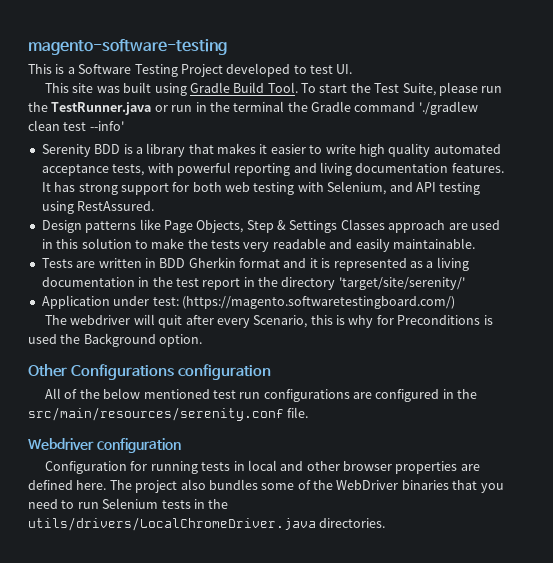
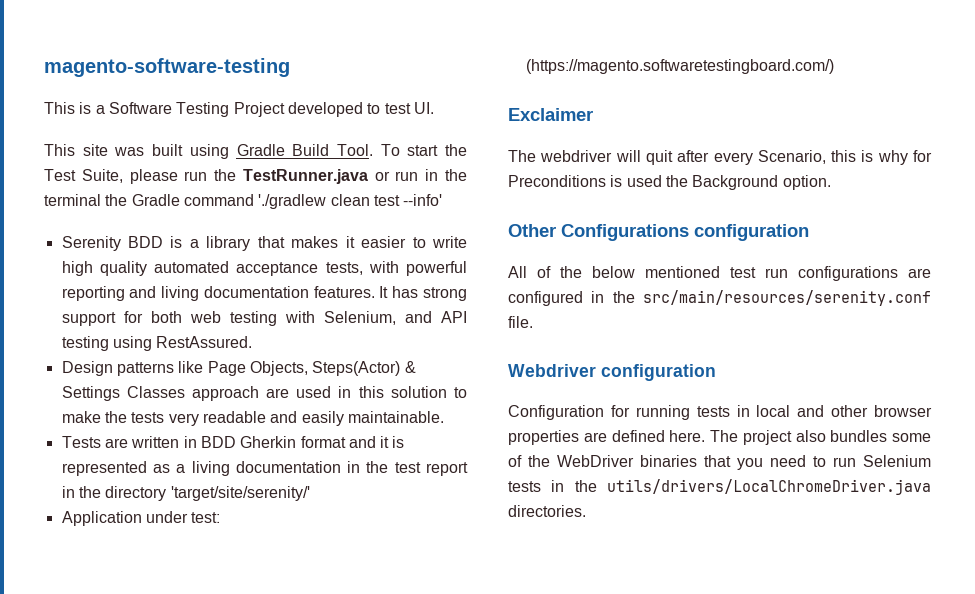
[246,220,274,233] Step -> [312,361,401,376] Steps(Actor)
(455, 302) none -> [508,108,593,121] // Exclaimer

